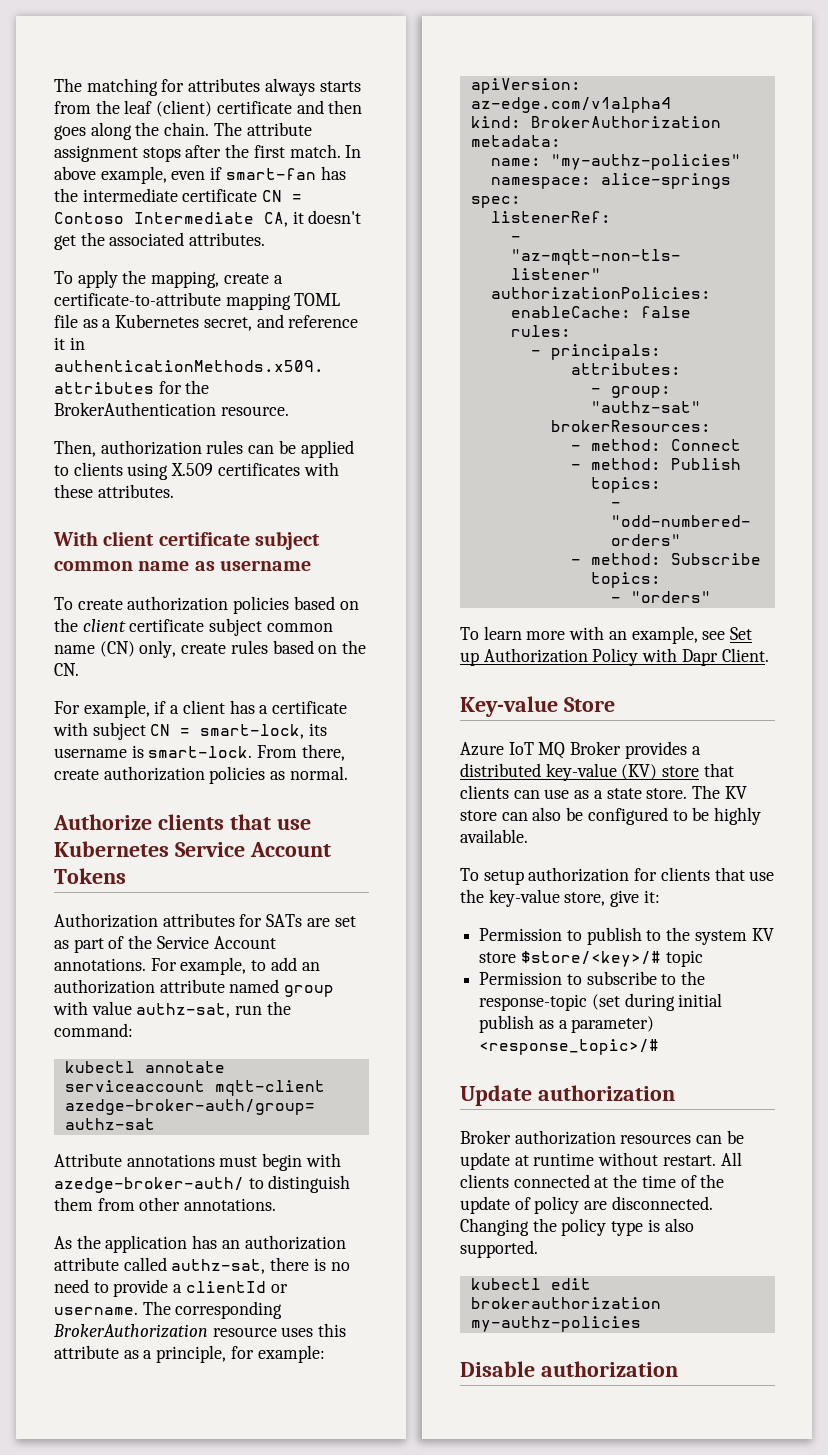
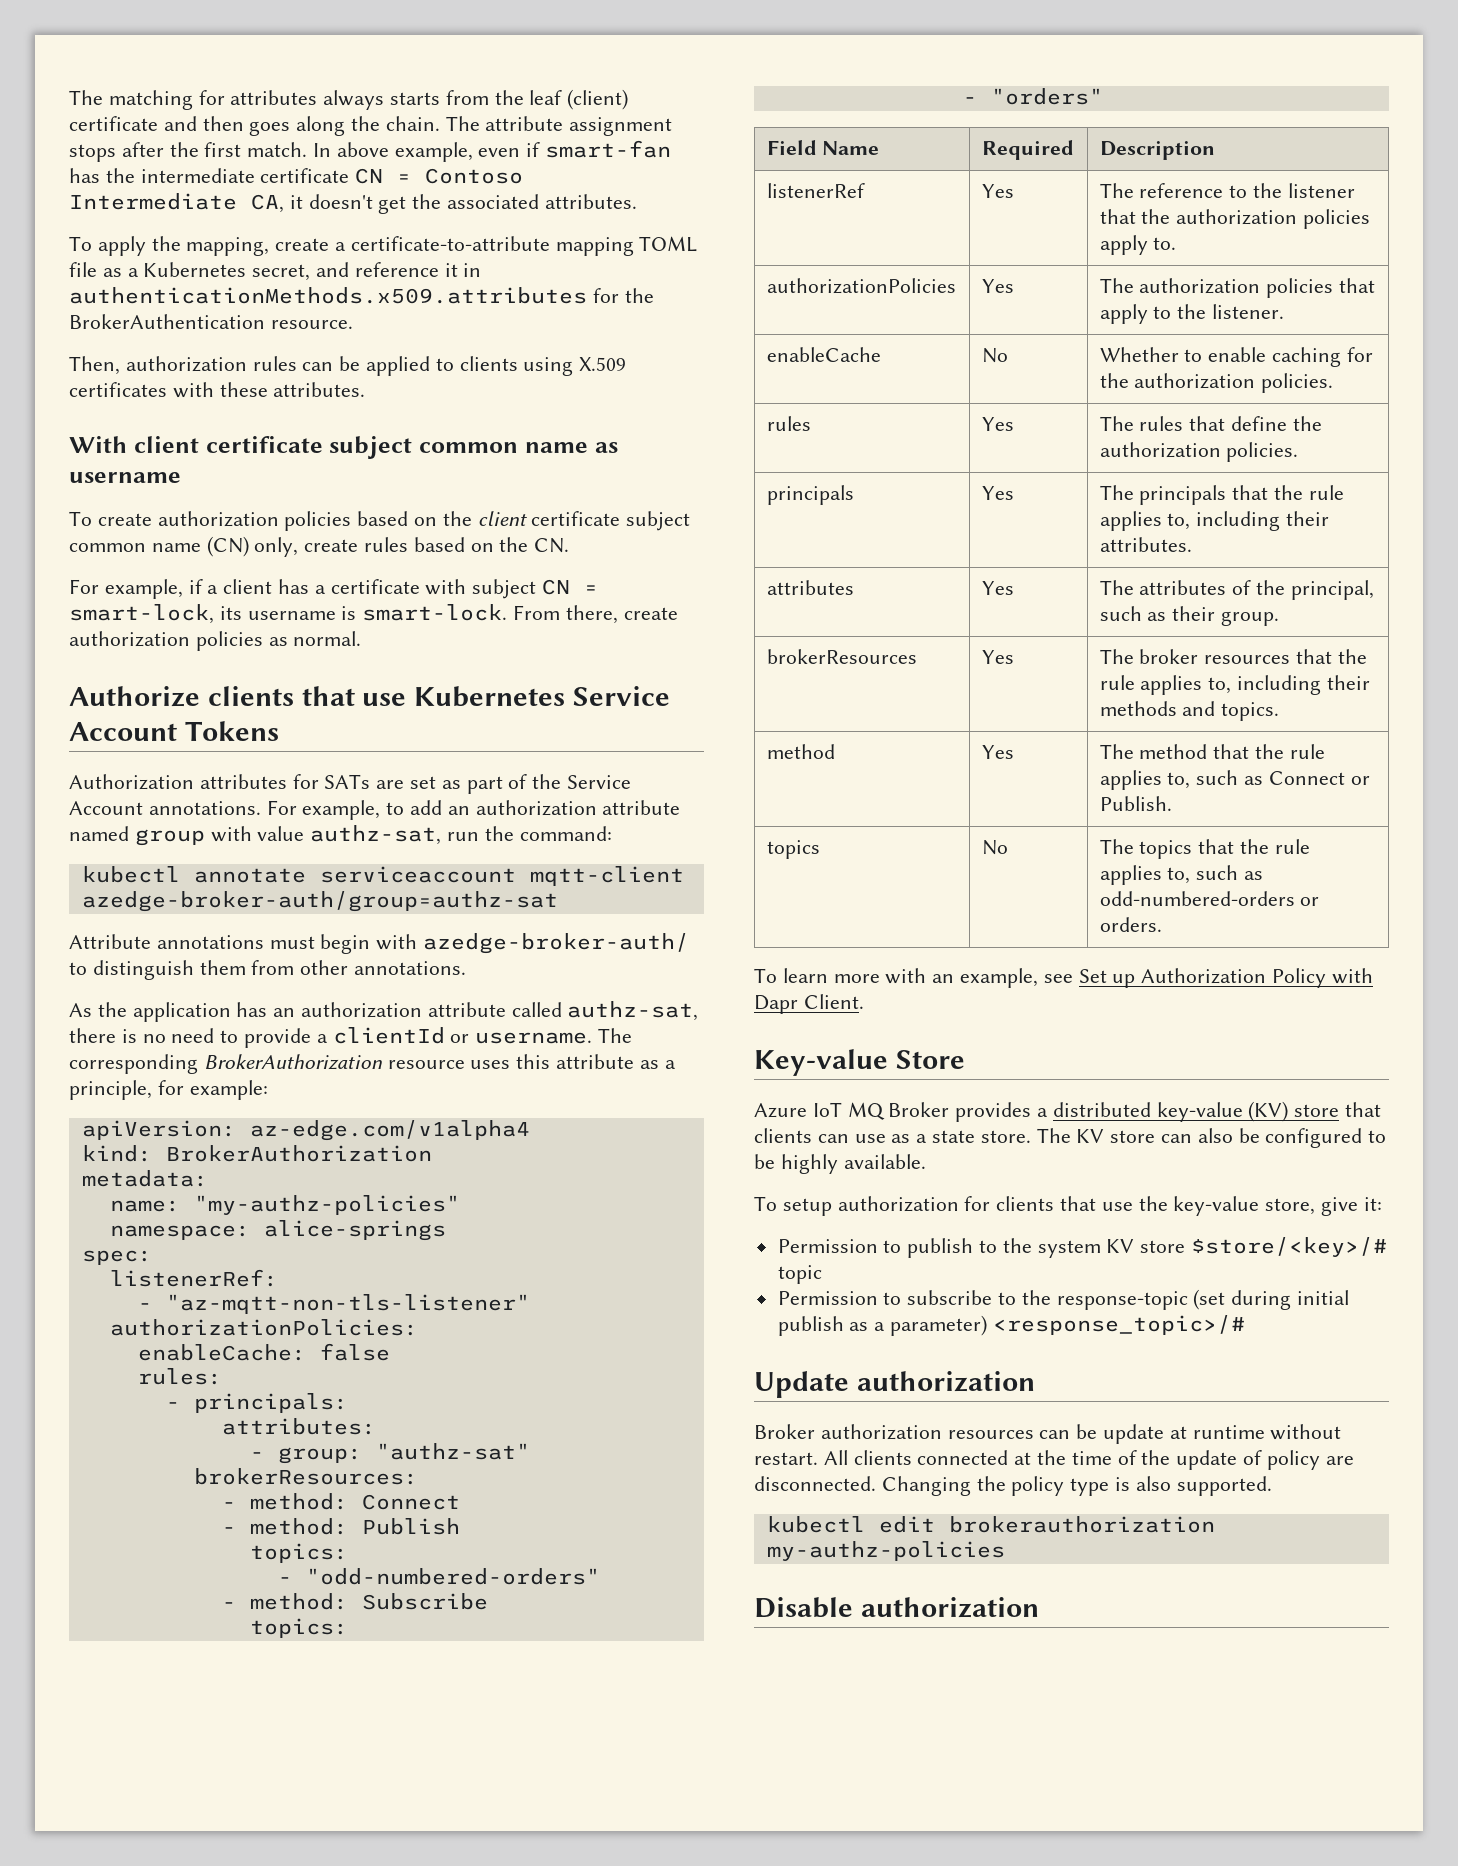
(711, 597) none -> [766,140,880,155] [981,140,1074,160] [1099,141,1215,160] [766,183,865,198] [981,184,1014,198] [1099,183,1355,198] [1099,209,1371,229] [1099,235,1177,255] [766,278,956,294] [981,279,1014,293] [1099,278,1376,298] [1099,304,1285,324] [766,347,881,362] [981,348,1008,363] [1099,347,1373,367] [1099,373,1334,393] [766,416,811,431] [981,417,1014,431] [1099,416,1322,431] [1099,442,1299,462] [766,485,854,505] [981,486,1014,500] [1099,485,1344,505] [1099,511,1330,531] [1099,537,1192,552] [766,580,854,595] [981,581,1014,595] [1099,580,1374,600] [1099,606,1280,626] [766,649,917,664] [981,650,1014,664] [1099,649,1367,664] [1099,675,1370,695] [1099,701,1280,721] [766,744,835,759] [981,745,1014,759] [1099,744,1325,759] [1099,770,1370,790] [1099,796,1172,811] [766,840,820,859] [981,840,1008,855] [1099,839,1310,859] [1099,865,1264,885] [1099,891,1320,906] [1099,917,1162,932] // Field Name | Required | Description // listenerRef | Yes | The reference to the listener that the authorization policies apply to. // authorizationPolicies | Yes | The authorization policies that apply to the listener. // enableCache | No | Whether to enable caching for the authorization policies. // rules | Yes | The rules that define the authorization policies. // principals | Yes | The principals that the rule applies to, including their attributes. // attributes | Yes | The attributes of the principal, such as their group. // brokerResources | Yes | The broker resources that the rule applies to, including their methods and topics. // method | Yes | The method that the rule applies to, such as Connect or Publish. // topics | No | The topics that the rule applies to, such as odd-numbered-orders or orders.

